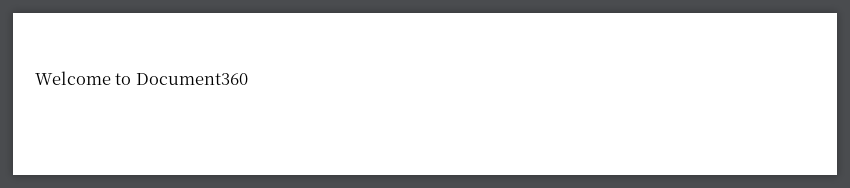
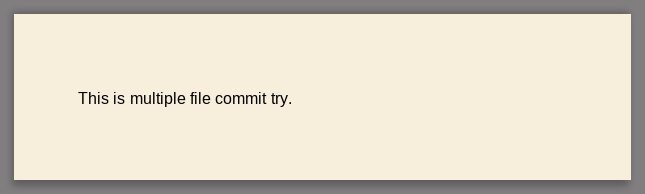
[35,71,248,85] Welcome to Document360 -> [78,92,292,107] This is multiple file commit try.

